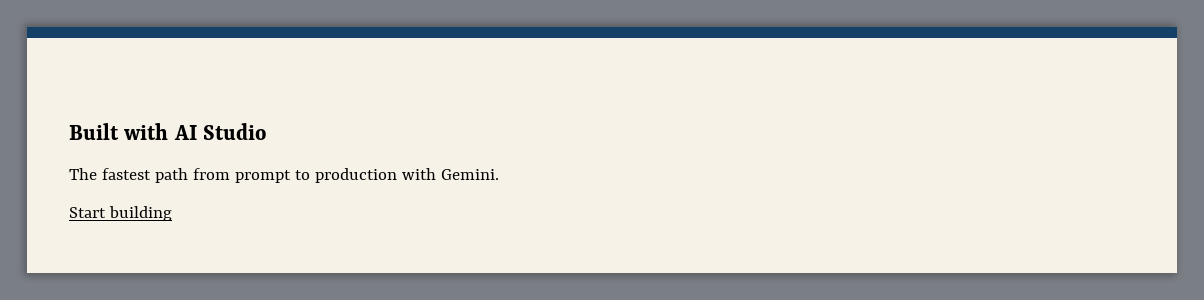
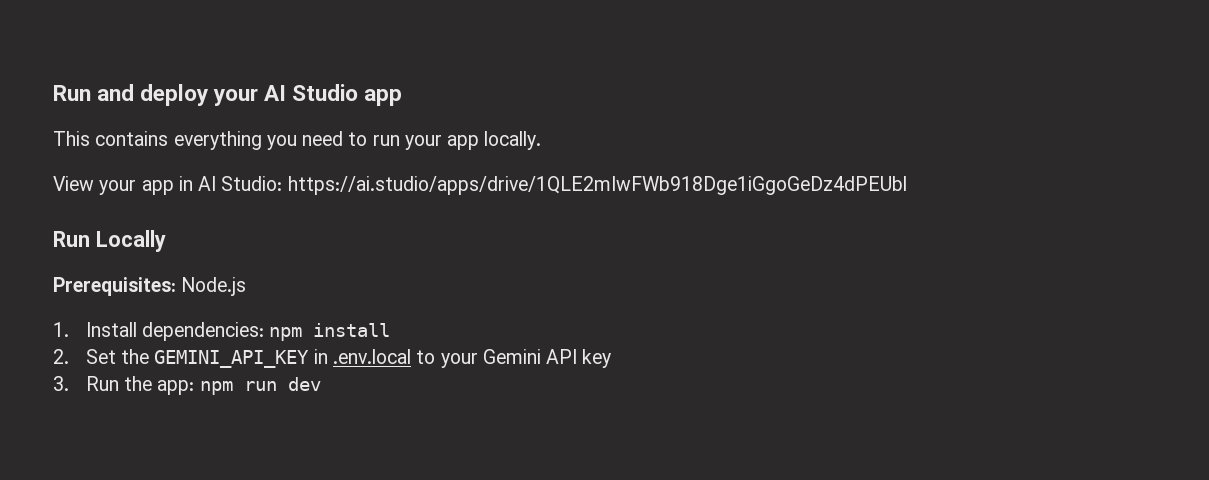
[69,123,267,140] [69,168,499,183] [69,206,172,221] Built with AI Studio // The fastest path from prompt to production with Gemini. // Start building -> [53,84,403,106] [53,131,542,150] [53,176,907,195] [53,230,166,252] [53,277,247,296] [53,322,391,341] [53,349,612,368] [53,376,321,395] Run and deploy your AI Studio app // This contains everything you need to run your app locally. // View your app in AI Studio: https://ai.studio/apps/drive/1QLE2mIwFWb918Dge1iGgoGeDz4dPEUbl // Run Locally // Prerequisites: Node.js // 1. Install dependencies: npm install // 2. Set the GEMINI_API_KEY in .env.local to your Gemini API key // 3. Run the app: npm run dev

